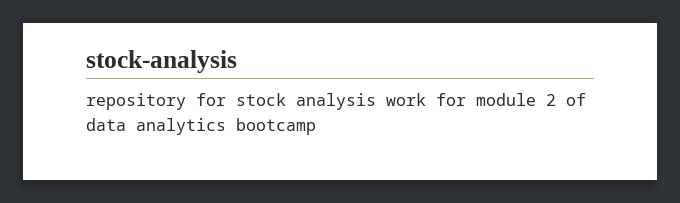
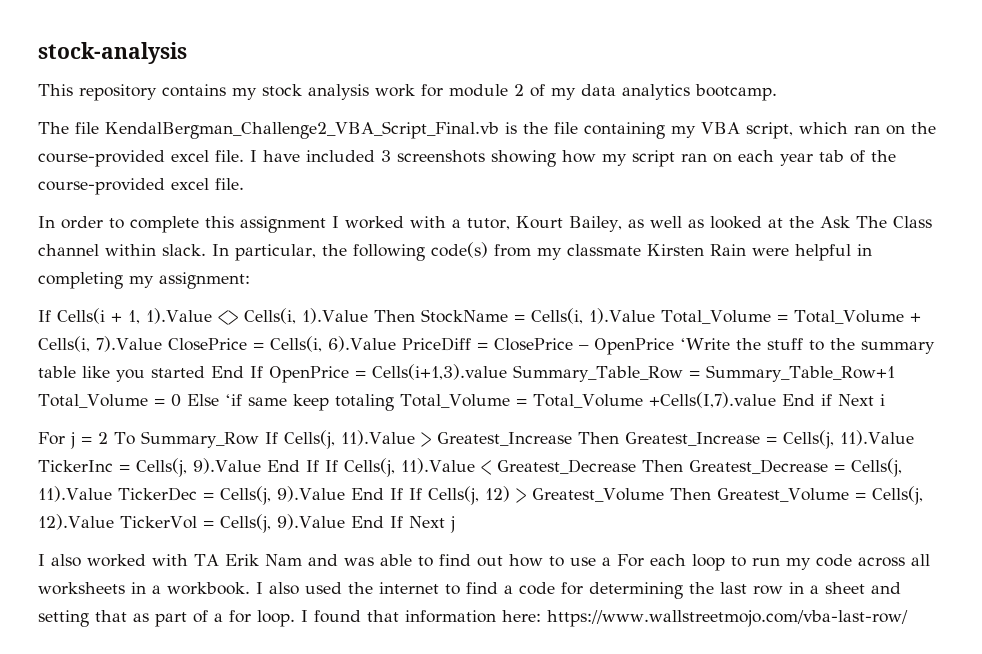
[86,93,226,110] repository for -> [38,84,257,101] This repository contains my
(586, 99) none -> [551,87,576,100] my
[236,118,316,135] bootcamp -> [695,84,777,101] [38,121,936,139] [38,150,896,167] [38,178,244,195] [38,216,932,233] [38,242,872,261] [38,272,250,289] [38,308,921,325] [38,336,935,355] [38,364,895,383] [38,392,885,411] [38,430,914,449] [38,458,902,477] [38,486,923,505] [38,514,455,533] [38,554,930,571] [38,582,901,599] [38,610,908,627] bootcamp. // The file KendalBergman_Challenge2_VBA_Script_Final.vb is the file containing my VBA script, which ran on the course-provided excel file. I have included 3 screenshots showing how my script ran on each year tab of the course-provided excel file. // In order to complete this assignment I worked with a tutor, Kourt Bailey, as well as looked at the Ask The Class channel within slack. In particular, the following code(s) from my classmate Kirsten Rain were helpful in completing my assignment: // If Cells(i + 1, 1).Value <> Cells(i, 1).Value Then StockName = Cells(i, 1).Value Total_Volume = Total_Volume + Cells(i, 7).Value ClosePrice = Cells(i, 6).Value PriceDiff = ClosePrice – OpenPrice ‘Write the stuff to the summary table like you started End If OpenPrice = Cells(i+1,3).value Summary_Table_Row = Summary_Table_Row+1 Total_Volume = 0 Else ‘if same keep totaling Total_Volume = Total_Volume +Cells(I,7).value End if Next i // For j = 2 To Summary_Row If Cells(j, 11).Value > Greatest_Increase Then Greatest_Increase = Cells(j, 11).Value TickerInc = Cells(j, 9).Value End If If Cells(j, 11).Value < Greatest_Decrease Then Greatest_Decrease = Cells(j, 11).Value TickerDec = Cells(j, 9).Value End If If Cells(j, 12) > Greatest_Volume Then Greatest_Volume = Cells(j, 12).Value TickerVol = Cells(j, 9).Value End If Next j // I also worked with TA Erik Nam and was able to find out how to use a For each loop to run my code across all worksheets in a workbook. I also used the internet to find a code for determining the last row in a sheet and setting that as part of a for loop. I found that information here: https://www.wallstreetmojo.com/vba-last-row/

